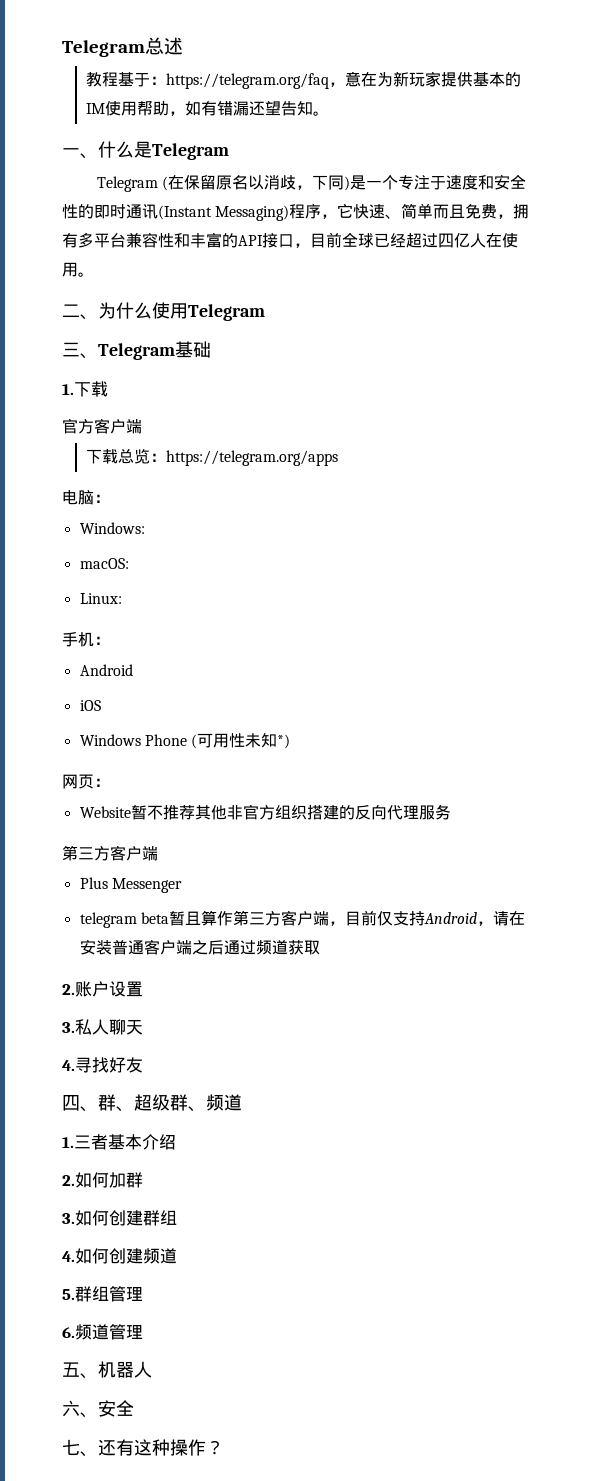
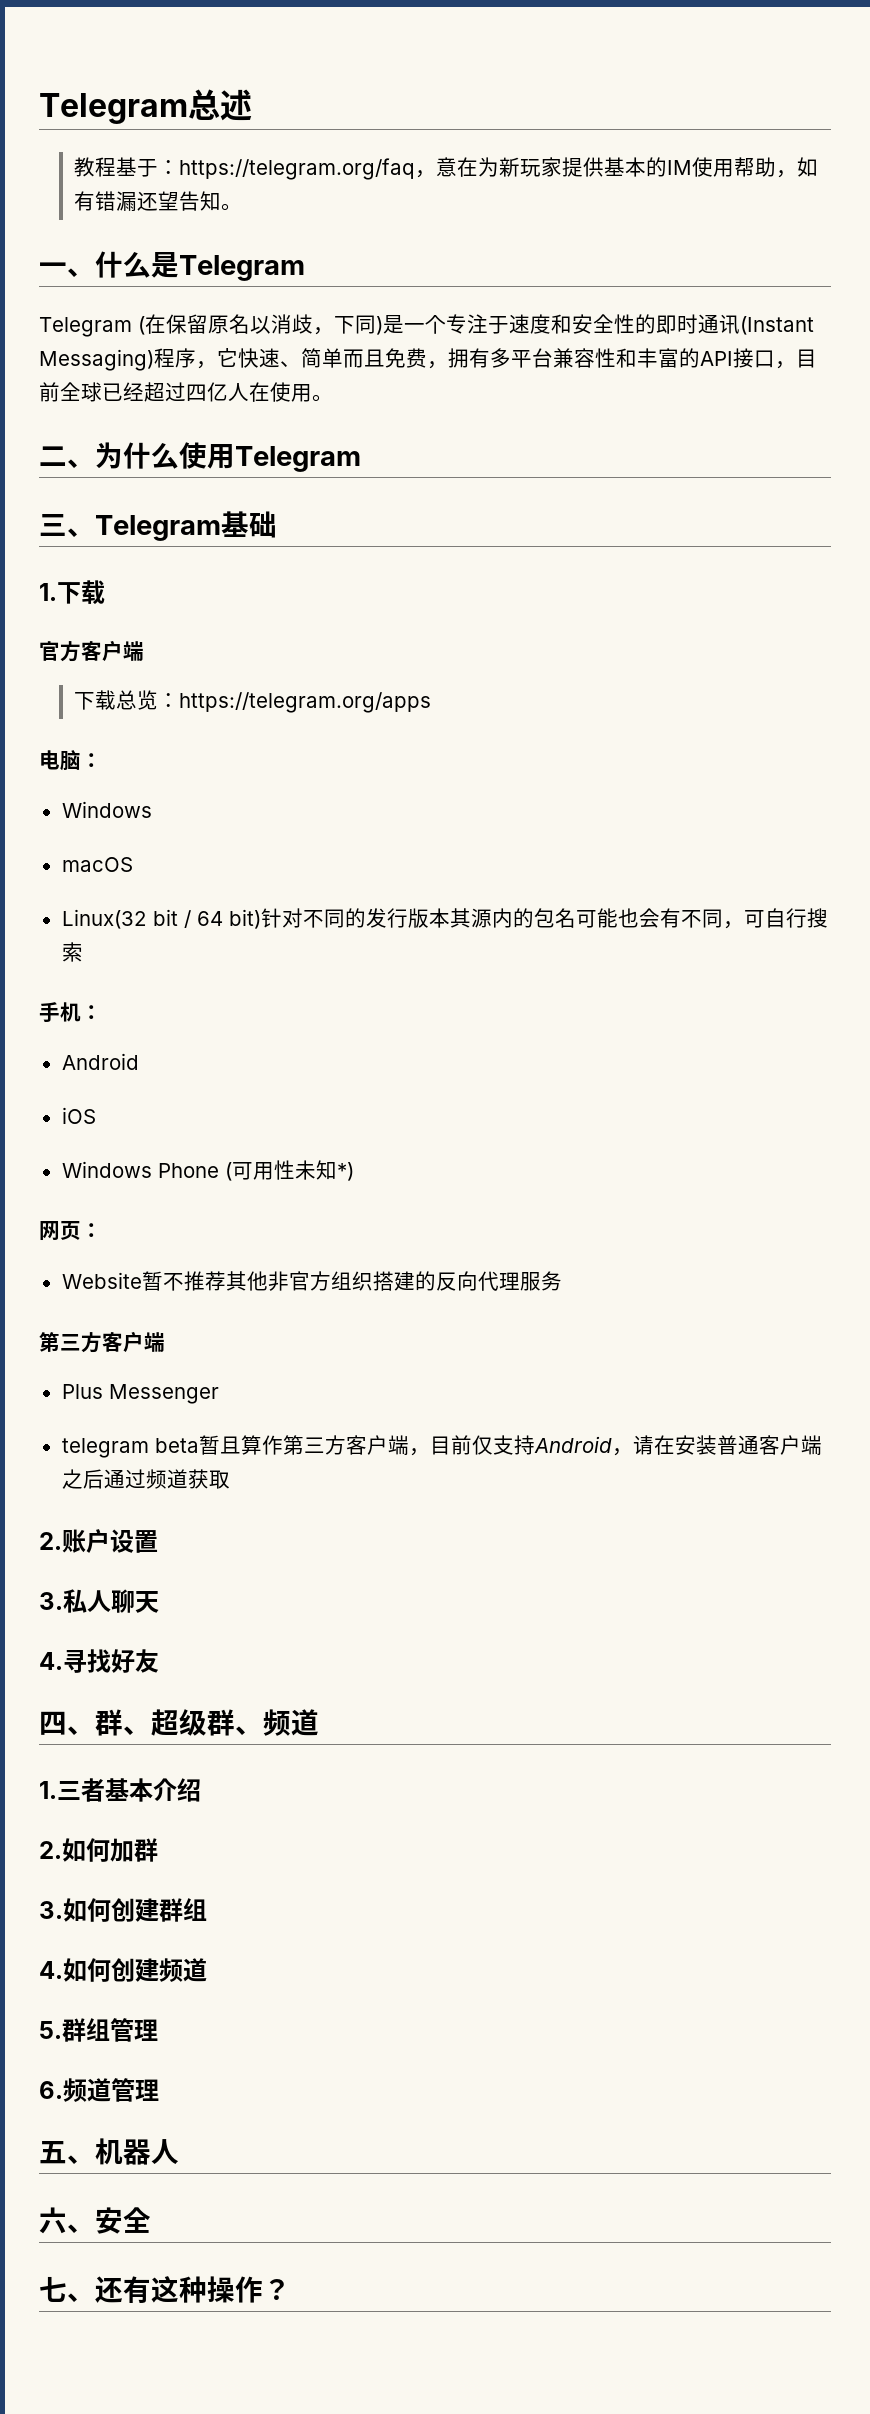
[79,522,145,534] [79,558,129,569] [79,593,122,604] Windows: // macOS: // Linux: -> [61,801,152,818] [61,857,133,872] [61,908,828,929] [61,942,83,962] Windows // macOS // Linux(32 bit / 64 bit)针对不同的发行版本其源内的包名可能也会有不同，可自行搜索

